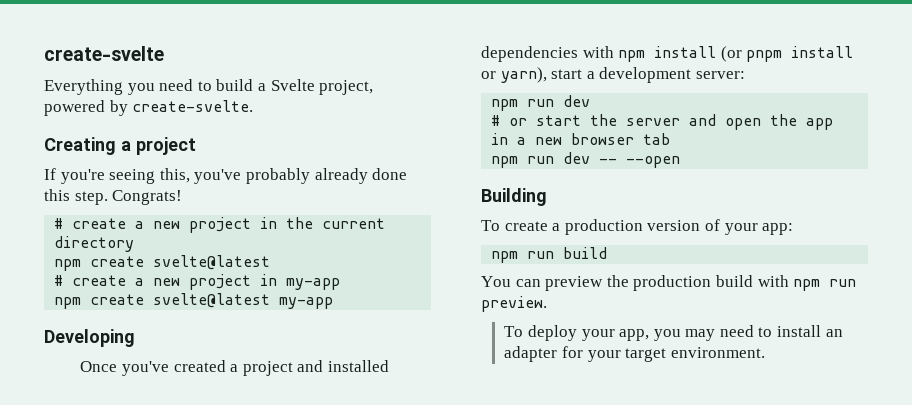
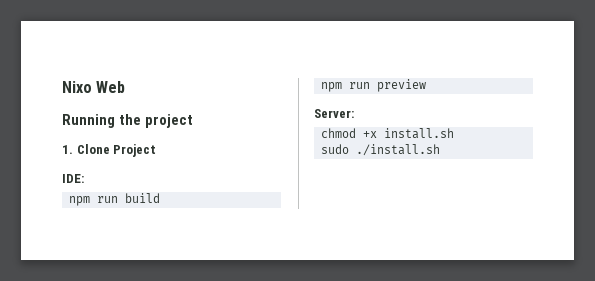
[44,46,164,61] [44,79,374,95] [44,100,254,116] [44,137,196,155] [44,168,408,184] [44,189,183,205] [54,217,386,233] [54,236,135,252] [54,255,271,271] [54,274,341,290] [54,293,334,309] [44,329,135,347] [80,360,389,376] [481,46,854,62] [481,67,745,83] [491,95,591,111] [491,114,834,130] [491,133,671,145] [491,152,681,168] [481,188,547,206] [481,219,794,235] [491,247,608,263] [481,275,857,291] [481,296,547,312] [504,325,843,341] [504,346,765,362] create-svelte // Everything you need to build a Svelte project, powered by create-svelte. // Creating a project // If you're seeing this, you've probably already done this step. Congrats! // # create a new project in the current directory // npm create svelte@latest // # create a new project in my-app // npm create svelte@latest my-app // Developing // Once you've created a project and installed dependencies with npm install (or pnpm install or yarn), start a development server: // npm run dev // # or start the server and open the app in a new browser tab // npm run dev -- --open // Building // To create a production version of your app: // npm run build // You can preview the production build with npm run preview. // To deploy your app, you may need to install an adapter for your target environment. -> [62,81,126,93] [62,114,193,128] [62,144,157,157] [62,174,84,183] [68,193,160,206] [320,79,426,92] [314,109,354,118] [320,128,454,139] [320,144,440,156] Nixo Web // Running the project // 1. Clone Project // IDE: // npm run build // npm run preview // Server: // chmod +x install.sh // sudo ./install.sh

